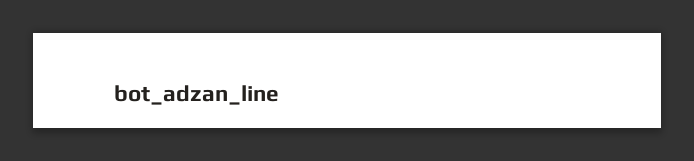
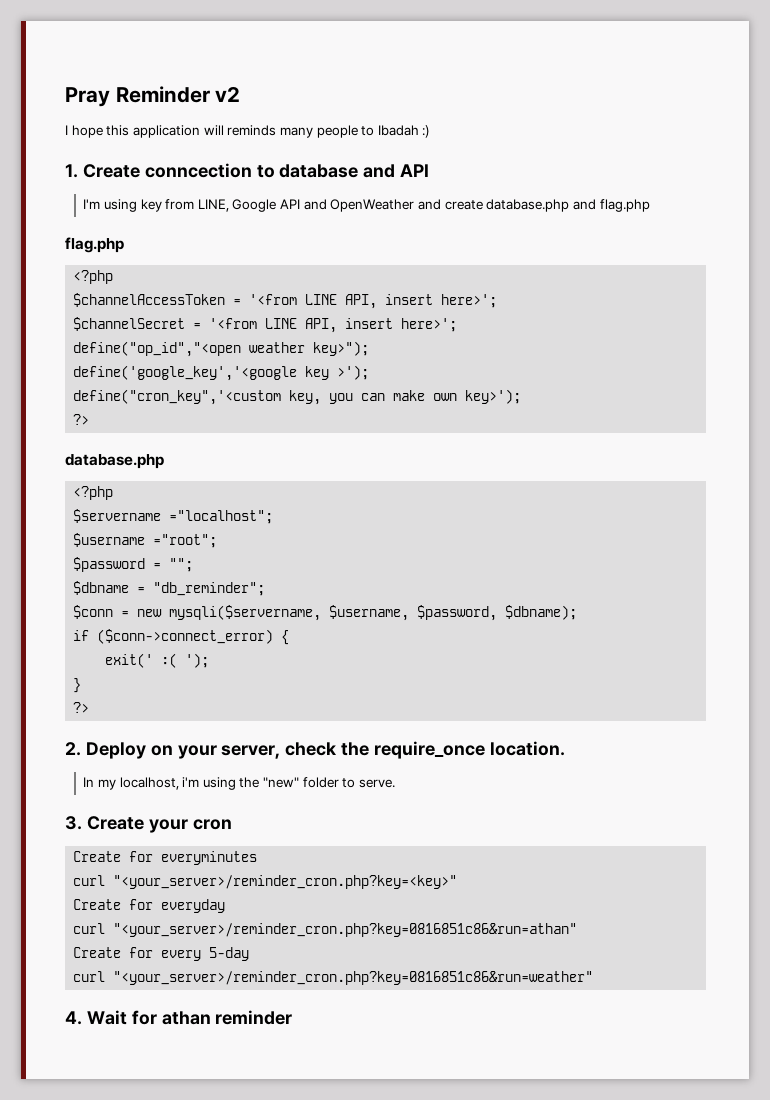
[114,85,279,105] bot_adzan_line -> [65,86,241,107] [65,125,431,138] [65,163,430,178] [83,199,650,212] [65,237,124,253] [73,270,114,284] [73,293,498,309] [73,317,458,333] [73,341,370,357] [73,365,370,381] [73,389,522,405] [73,414,90,425] [65,454,164,469] [73,486,114,500] [73,509,274,524] [73,533,218,548] [73,557,194,572] [73,581,266,596] [73,605,578,621] [73,629,290,645] [105,653,210,668] [73,678,82,693] [73,702,90,713] [65,741,565,759] [83,777,396,790] [65,816,232,833] [73,851,258,865] [73,875,458,889] [73,899,226,913] [73,923,578,937] [73,947,250,961] [73,971,594,985] [65,1010,293,1025] Pray Reminder v2 // I hope this application will reminds many people to Ibadah :) // 1. Create conncection to database and API // I'm using key from LINE, Google API and OpenWeather and create database.php and flag.php // flag.php // <?php // $channelAccessToken = '<from LINE API, insert here>'; // $channelSecret = '<from LINE API, insert here>'; // define("op_id","<open weather key>"); // define('google_key','<google key >'); // define("cron_key",'<custom key, you can make own key>'); // ?> // database.php // <?php // $servername ="localhost"; // $username ="root"; // $password = ""; // $dbname = "db_reminder"; // $conn = new mysqli($servername, $username, $password, $dbname); // if ($conn->connect_error) { // exit(' :( '); // } // ?> // 2. Deploy on your server, check the require_once location. // In my localhost, i'm using the "new" folder to serve. // 3. Create your cron // Create for everyminutes // curl "<your_server>/reminder_cron.php?key=<key>" // Create for everyday // curl "<your_server>/reminder_cron.php?key=0816851c86&run=athan" // Create for every 5-day // curl "<your_server>/reminder_cron.php?key=0816851c86&run=weather" // 4. Wait for athan reminder

